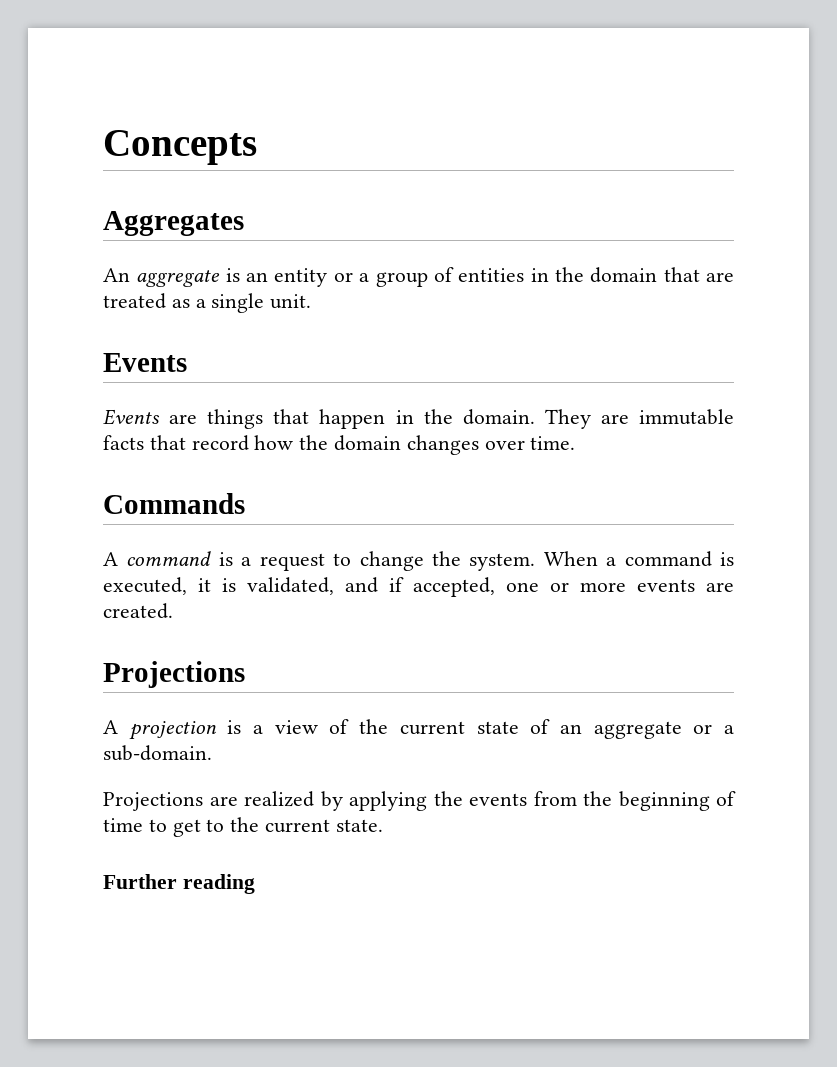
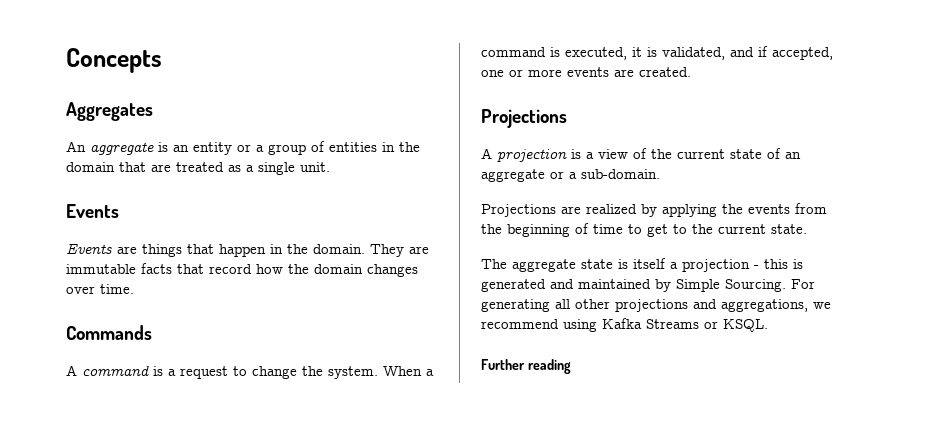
(383, 825) none -> [481,258,803,272] [481,279,815,292] [481,299,831,312] [481,318,768,332] // The aggregate state is itself a projection - this is generated and maintained by Simple Sourcing. For generating all other projections and aggregations, we recommend using Kafka Streams or KSQL.

